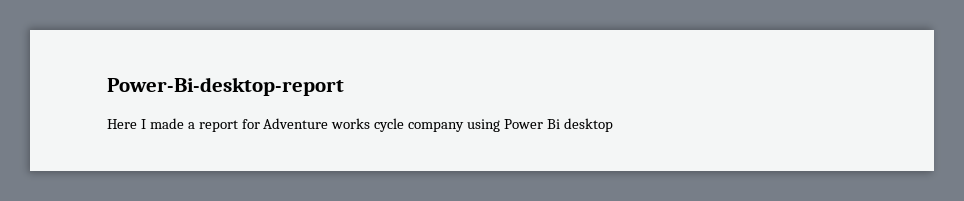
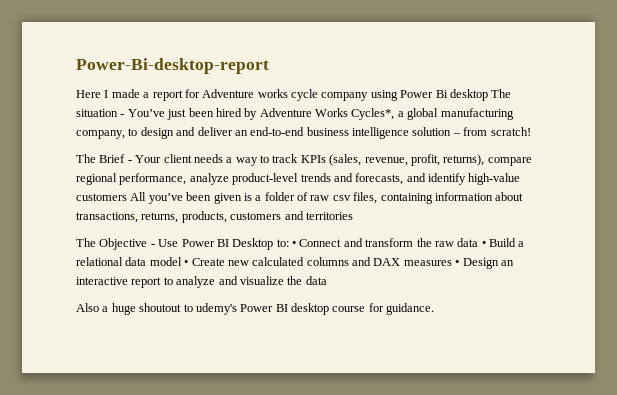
(613, 125) none -> [491,89,512,98] [76,108,514,120] [76,127,531,139] [76,154,532,166] [76,173,521,185] [76,192,524,204] [76,211,353,223] [76,238,525,250] [76,257,514,269] [76,276,327,288] [76,303,435,315] The situation - You’ve just been hired by Adventure Works Cycles*, a global manufacturing company, to design and deliver an end-to-end business intelligence solution – from scratch! // The Brief - Your client needs a way to track KPIs (sales, revenue, profit, returns), compare regional performance, analyze product-level trends and forecasts, and identify high-value customers All you’ve been given is a folder of raw csv files, containing information about transactions, returns, products, customers and territories // The Objective - Use Power BI Desktop to: • Connect and transform the raw data • Build a relational data model • Create new calculated columns and DAX measures • Design an interactive report to analyze and visualize the data // Also a huge shoutout to udemy's Power BI desktop course for guidance.

